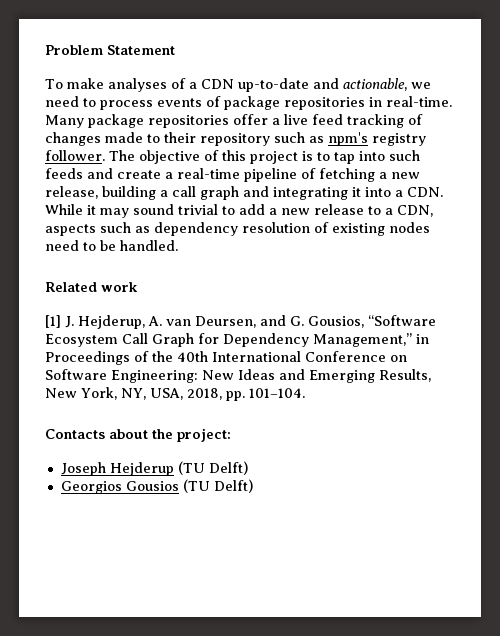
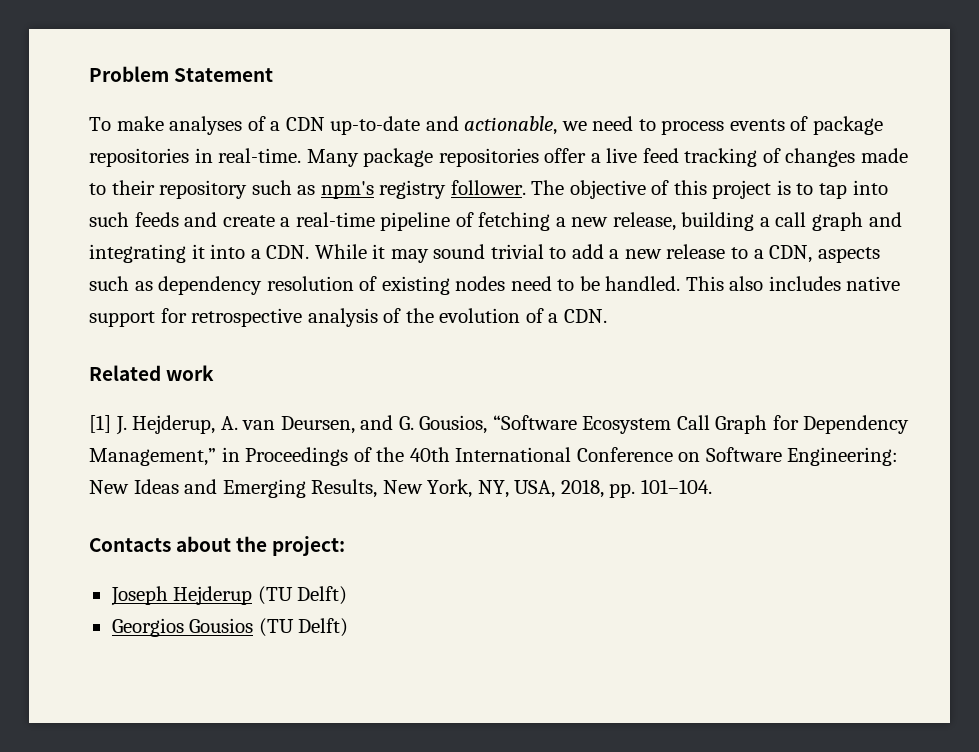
(178, 245) none -> [685,276,901,291] [89,308,607,327] This also includes native support for retrospective analysis of the evolution of a CDN.

